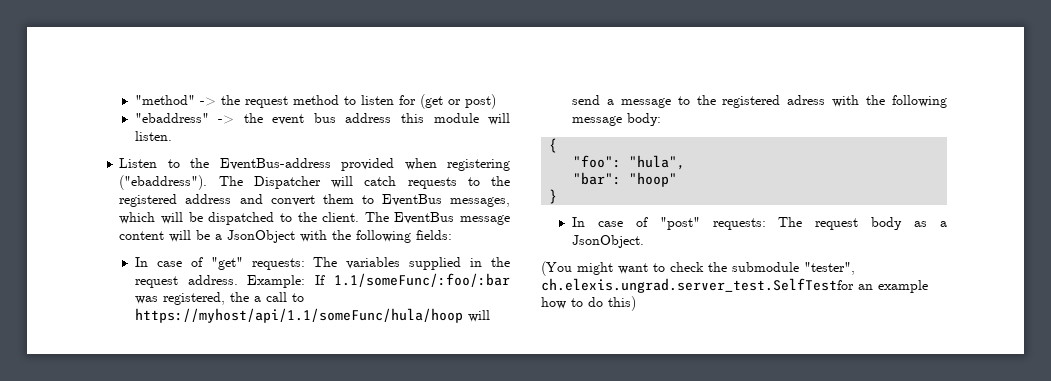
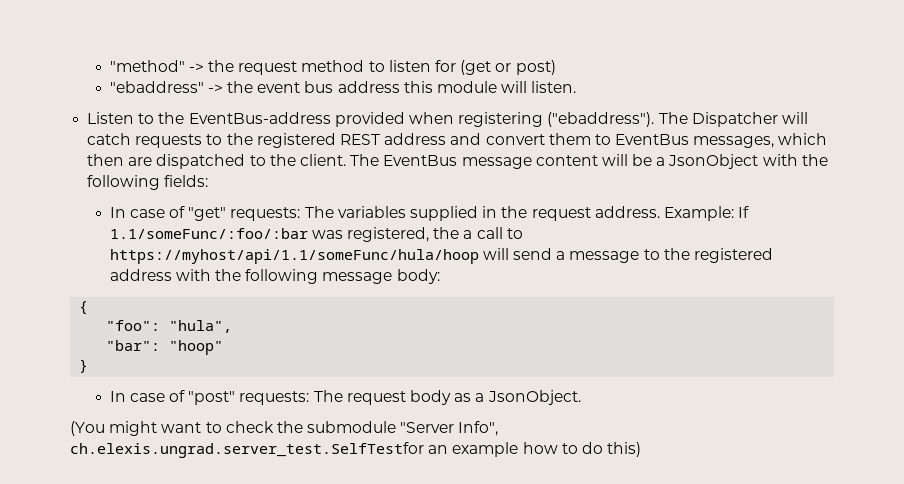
(178, 200) none -> [339,134,380,145] REST
[161,212,203,224] will be -> [87,154,153,166] then are
[787,95,826,105] adress -> [109,269,172,281] address
[804,262,855,275] "tester", -> [400,421,499,436] "Server Info",

